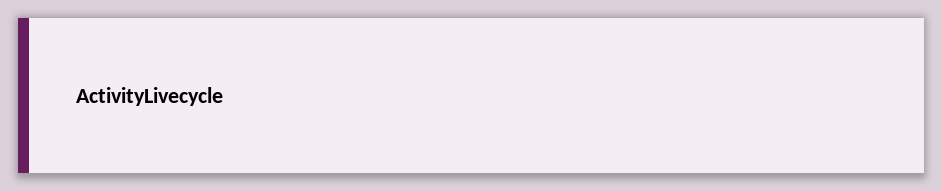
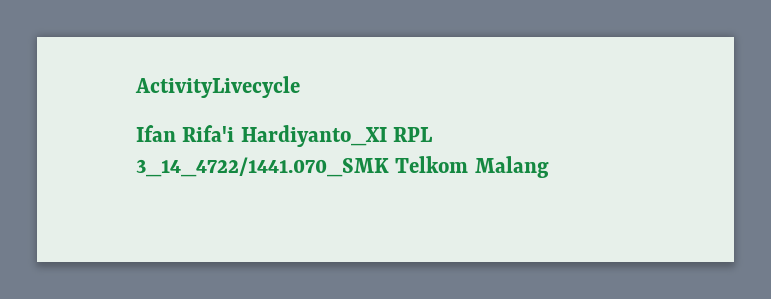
(223, 96) none -> [136,125,433,147] [136,156,549,178] // Ifan Rifa'i Hardiyanto_XI RPL 3_14_4722/1441.070_SMK Telkom Malang

